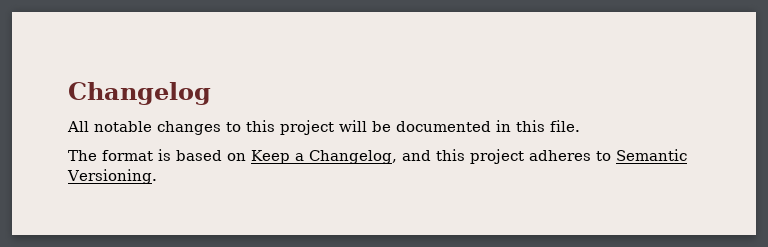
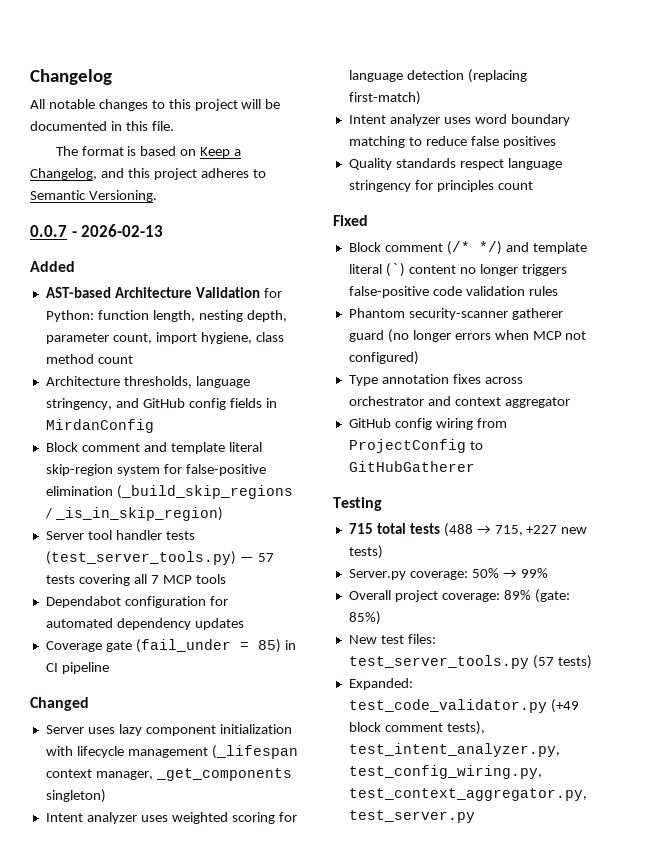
(157, 176) none -> [30,224,164,237] [30,261,75,272] [45,287,282,298] [45,310,287,322] [45,332,284,344] [45,354,133,364] [45,376,250,388] [45,398,277,410] [45,419,154,433] [45,442,262,454] [45,464,266,476] [45,485,293,499] [44,507,223,521] [45,530,195,540] [45,551,274,565] [45,574,226,586] [45,596,228,608] [45,618,244,630] [45,639,296,653] [45,662,109,674] [30,697,89,711] [45,724,292,736] [45,745,298,759] [45,768,292,781] [45,789,106,803] [45,812,297,824] [348,69,527,83] [348,91,421,105] [348,114,570,126] [348,136,556,148] [348,158,562,170] [348,180,533,192] [333,215,368,226] [348,241,587,255] [348,263,567,277] [348,286,558,298] [348,308,563,320] [348,329,587,343] [348,351,419,365] [348,374,523,386] [348,396,570,408] [348,418,507,430] [348,439,483,453] [348,461,475,472] [333,497,382,511] [348,523,588,537] [348,545,383,559] [348,568,548,580] [348,589,570,603] [348,611,381,625] [348,634,436,644] [348,655,592,669] [348,678,413,690] [348,699,579,713] [348,721,485,735] [348,743,560,757] [348,765,542,779] [348,788,587,801] [348,810,475,823] // 0.0.7 - 2026-02-13 // Added // AST-based Architecture Validation for Python: function length, nesting depth, parameter count, import hygiene, class method count // Architecture thresholds, language stringency, and GitHub config fields in MirdanConfig // Block comment and template literal skip-region system for false-positive elimination (_build_skip_regions / _is_in_skip_region) // Server tool handler tests (test_server_tools.py) — 57 tests covering all 7 MCP tools // Dependabot configuration for automated dependency updates // Coverage gate (fail_under = 85) in CI pipeline // Changed // Server uses lazy component initialization with lifecycle management (_lifespan context manager, _get_components singleton) // Intent analyzer uses weighted scoring for language detection (replacing first-match) // Intent analyzer uses word boundary matching to reduce false positives // Quality standards respect language stringency for principles count // Fixed // Block comment (/* */) and template literal (`) content no longer triggers false-positive code validation rules // Phantom security-scanner gatherer guard (no longer errors when MCP not configured) // Type annotation fixes across orchestrator and context aggregator // GitHub config wiring from ProjectConfig to GitHubGatherer // Testing // 715 total tests (488 → 715, +227 new tests) // Server.py coverage: 50% → 99% // Overall project coverage: 89% (gate: 85%) // New test files: test_server_tools.py (57 tests) // Expanded: test_code_validator.py (+49 block comment tests), test_intent_analyzer.py, test_config_wiring.py, test_context_aggregator.py, test_server.py

